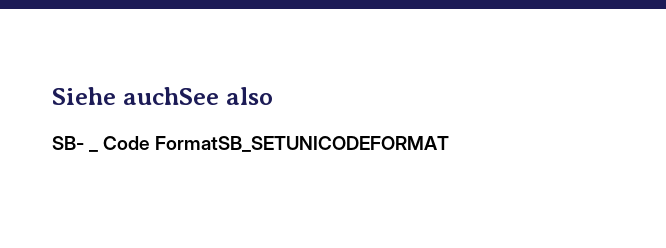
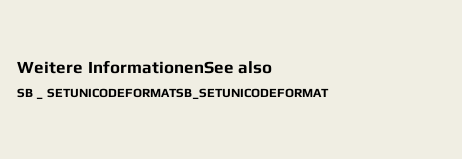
[52,87,219,105] Siehe auchSee -> [17,60,234,74] Weitere InformationenSee
[52,136,84,150] [89,150,99,152] [103,136,450,152] SB- _ Code FormatSB_SETUNICODEFORMAT -> [17,88,329,100] SB _ SETUNICODEFORMATSB_SETUNICODEFORMAT

